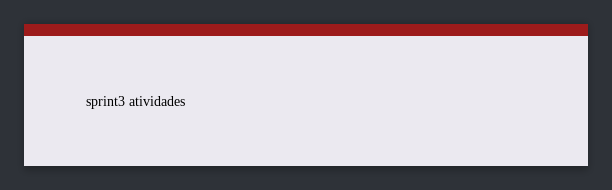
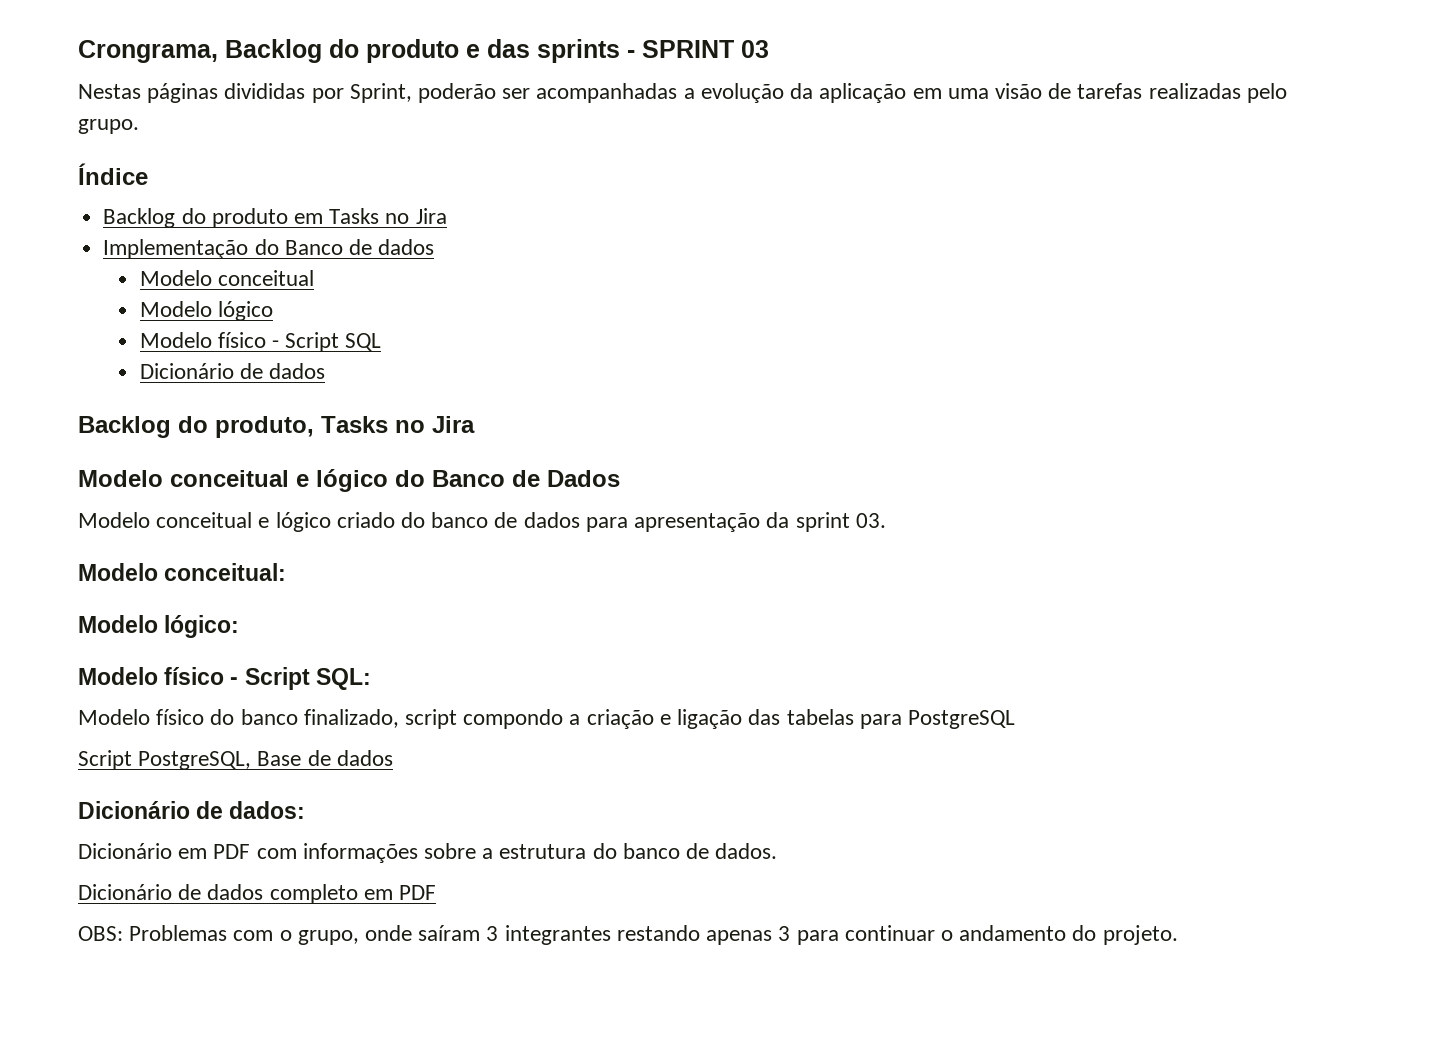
[86,96,185,109] sprint3 atividades -> [78,39,769,63] [78,83,1287,103] [78,119,139,134] [78,163,148,185] [103,208,447,228] [103,239,435,259] [139,270,314,286] [139,301,273,321] [139,332,382,352] [139,363,325,379] [78,416,475,438] [78,469,620,492] [78,512,886,532] [78,563,287,581] [78,615,240,638] [78,667,371,690] [78,709,1015,729] [78,750,393,770] [78,801,306,819] [78,843,778,863] [78,884,437,904] [78,925,1178,945] Crongrama, Backlog do produto e das sprints - SPRINT 03 // Nestas páginas divididas por Sprint, poderão ser acompanhadas a evolução da aplicação em uma visão de tarefas realizadas pelo grupo. // Índice // Backlog do produto em Tasks no Jira // Implementação do Banco de dados // Modelo conceitual // Modelo lógico // Modelo físico - Script SQL // Dicionário de dados // Backlog do produto, Tasks no Jira // Modelo conceitual e lógico do Banco de Dados // Modelo conceitual e lógico criado do banco de dados para apresentação da sprint 03. // Modelo conceitual: // Modelo lógico: // Modelo físico - Script SQL: // Modelo físico do banco finalizado, script compondo a criação e ligação das tabelas para PostgreSQL // Script PostgreSQL, Base de dados // Dicionário de dados: // Dicionário em PDF com informações sobre a estrutura do banco de dados. // Dicionário de dados completo em PDF // OBS: Problemas com o grupo, onde saíram 3 integrantes restando apenas 3 para continuar o andamento do projeto.

